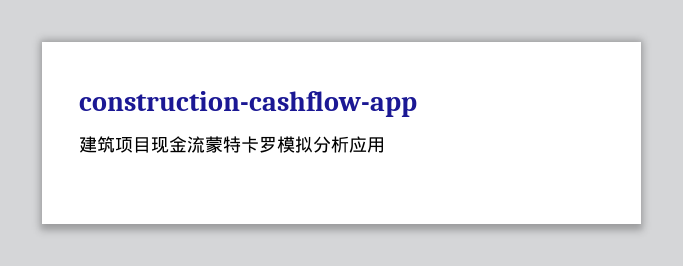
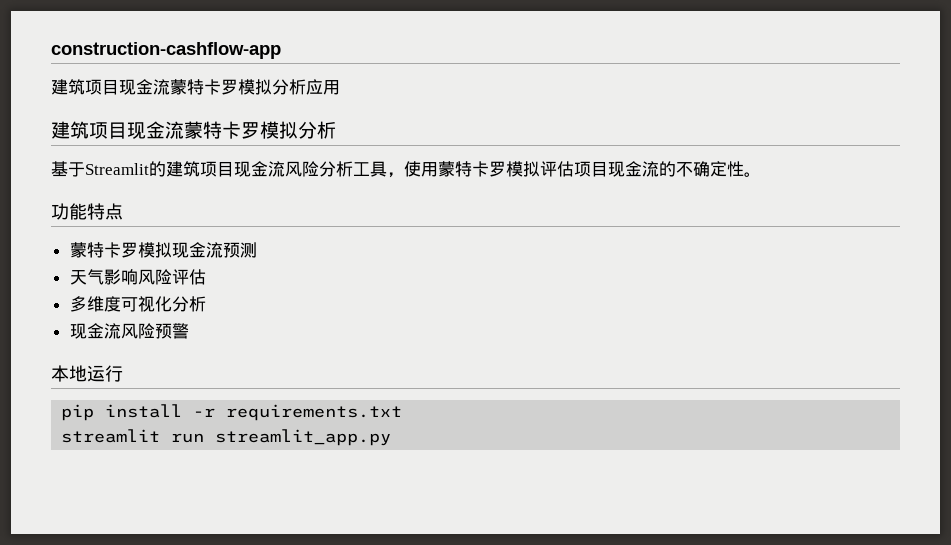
(385, 145) none -> [51,121,336,139] [51,161,761,178] [51,203,123,220] [69,242,257,258] [69,269,206,285] [69,296,206,312] [69,323,189,339] [51,365,123,382] [61,404,403,421] [61,429,392,446] // 建筑项目现金流蒙特卡罗模拟分析 // 基于Streamlit的建筑项目现金流风险分析工具，使用蒙特卡罗模拟评估项目现金流的不确定性。 // 功能特点 // 蒙特卡罗模拟现金流预测 // 天气影响风险评估 // 多维度可视化分析 // 现金流风险预警 // 本地运行 // pip install -r requirements.txt // streamlit run streamlit_app.py

